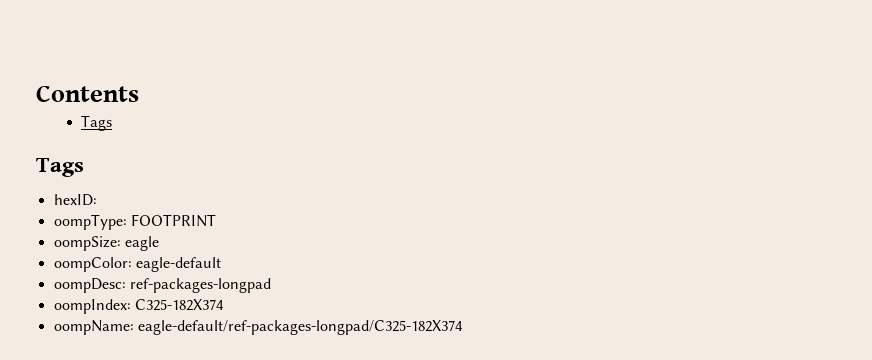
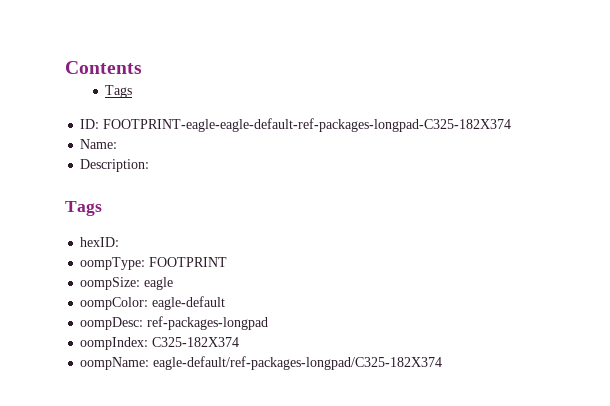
(112, 123) none -> [80,118,512,132] [80,139,118,149] [80,159,150,172] // ID: FOOTPRINT-eagle-eagle-default-ref-packages-longpad-C325-182X374 // Name: // Description:

